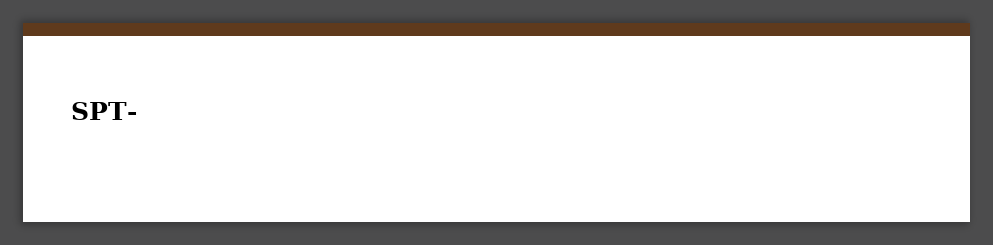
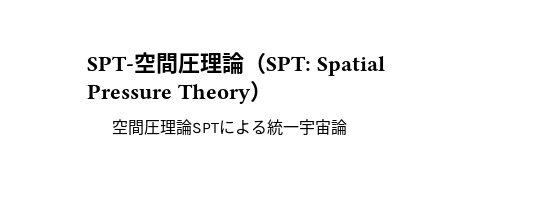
(137, 111) none -> [134,52,385,76] [87,80,272,104] [111,119,347,136] 空間圧理論（SPT: Spatial Pressure Theory） // 空間圧理論SPTによる統一宇宙論

